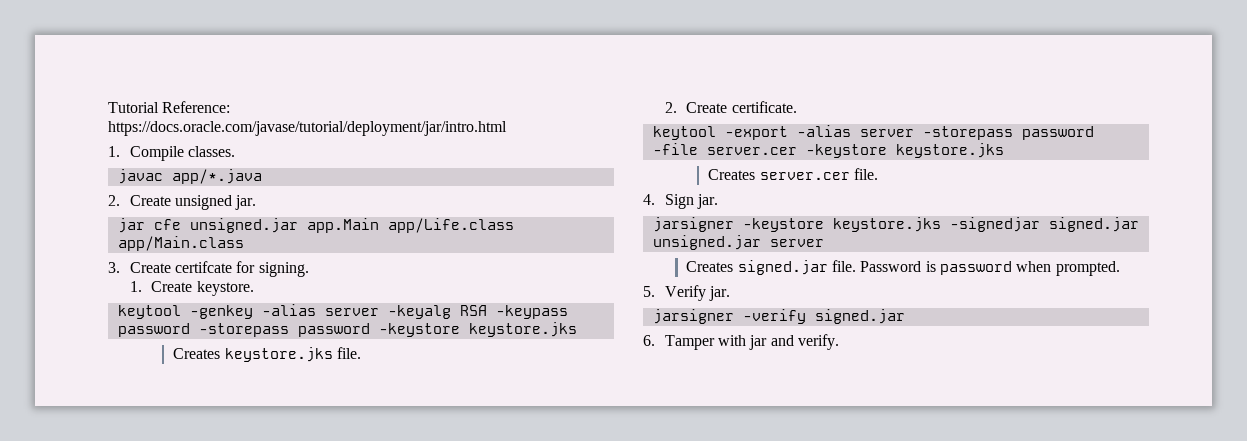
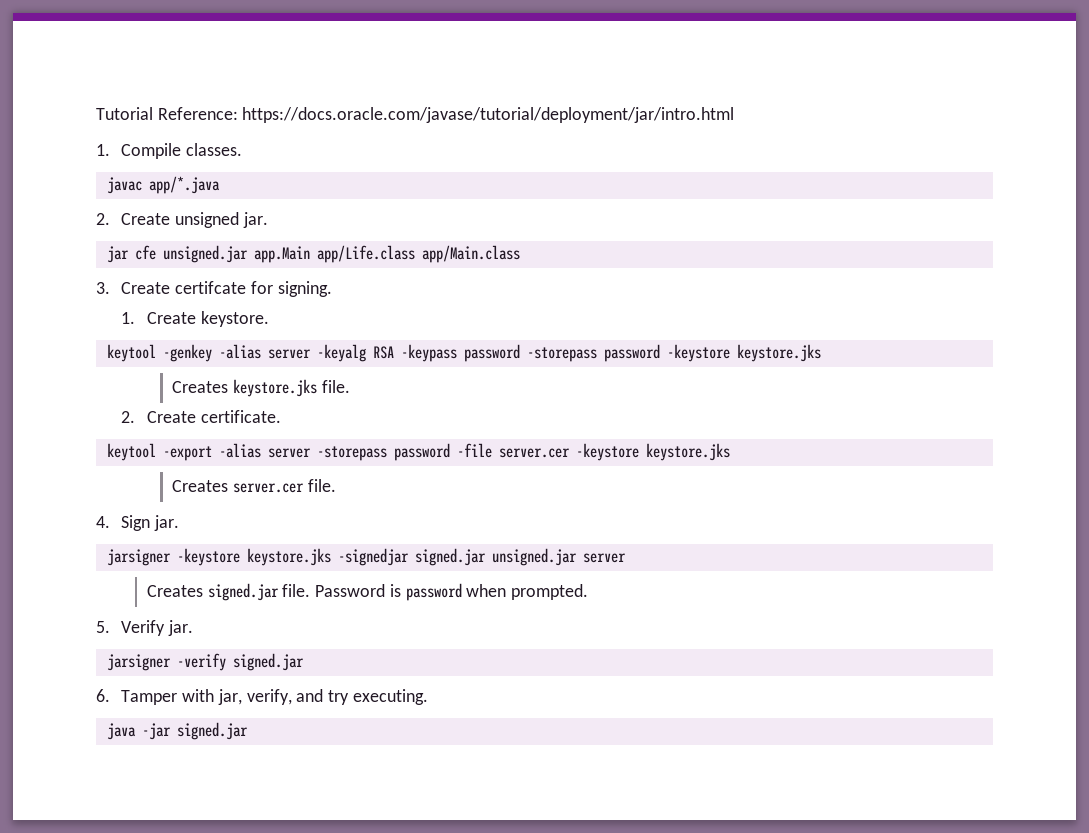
[749,334,840,350] jar and verify. -> [217,689,428,705] [106,722,248,740] jar, verify, and try executing. // java -jar signed.jar

